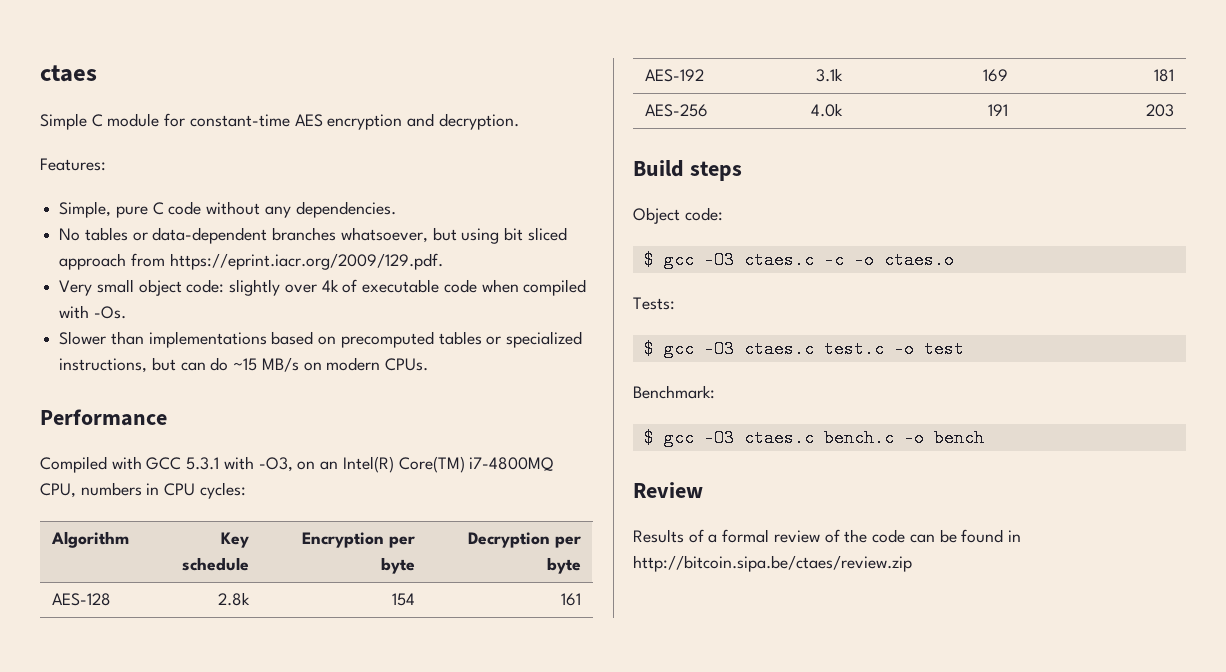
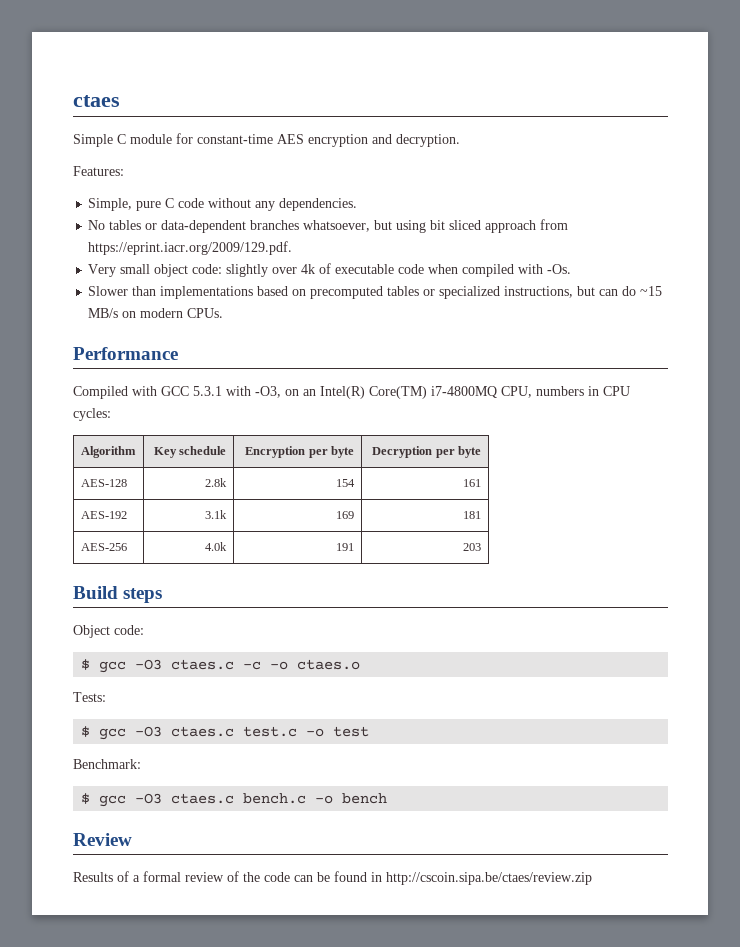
[633,555,912,572] http://bitcoin.sipa.be/ctaes/review.zip -> [386,872,592,885] http://cscoin.sipa.be/ctaes/review.zip

